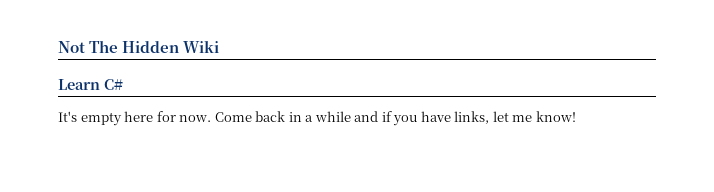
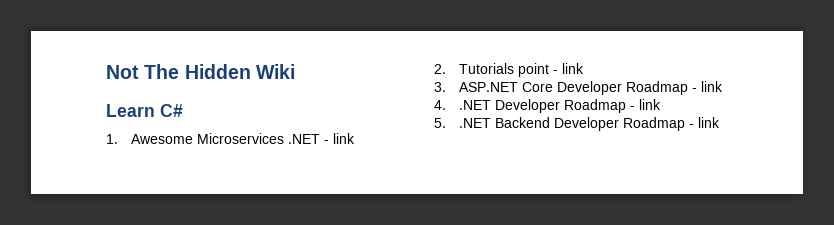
[58,111,576,126] It's empty here for now. Come back in a while and if you have links, let me know! -> [106,133,355,144] [434,63,584,77] [434,81,723,95] [434,99,661,113] [434,117,720,131] 1. Awesome Microservices .NET - link // 2. Tutorials point - link // 3. ASP.NET Core Developer Roadmap - link // 4. .NET Developer Roadmap - link // 5. .NET Backend Developer Roadmap - link

